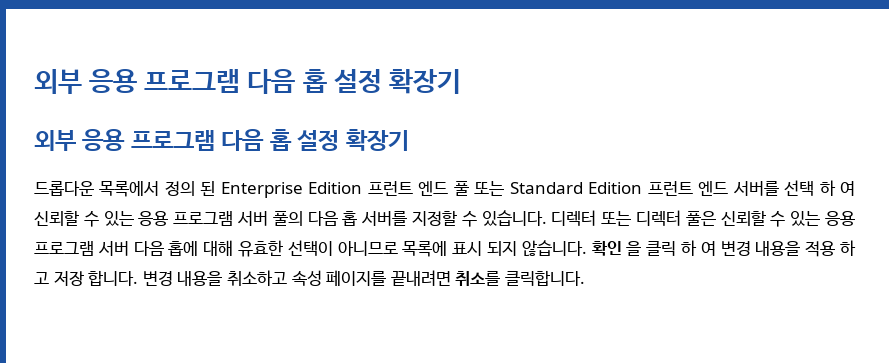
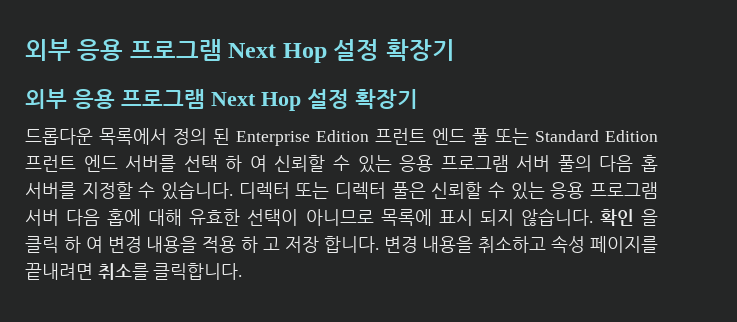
[34,69,327,94] 외부 응용 프로그램 다음 홉 -> [25,39,327,63] 외부 응용 프로그램 Next Hop
[221,129,292,151] 다음 홉 -> [211,92,301,111] Next Hop

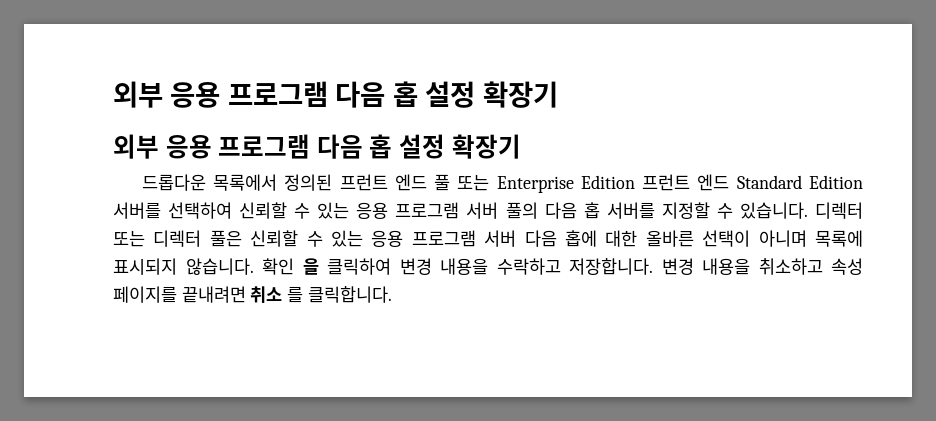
[25,39,327,63] 외부 응용 프로그램 Next Hop -> [113,81,418,108] 외부 응용 프로그램 다음 홉
[211,92,301,111] Next Hop -> [316,134,393,159] 다음 홉
[173,128,658,146] [25,155,267,172] 정의 된 Enterprise Edition 프런트 엔드 풀 또는 Standard Edition 프런트 엔드 서버를 선택 하 여 -> [284,174,864,193] [113,202,233,219] 정의된 프런트 엔드 풀 또는 Enterprise Edition 프런트 엔드 Standard Edition 서버를 선택하여
[148,208,658,226] [25,236,379,253] 대해 유효한 선택이 아니므로 목록에 표시 되지 않습니다. 확인 을 클릭 하 여 변경 내용을 적용 하 고 저장 합니다. -> [605,230,863,247] [113,258,653,275] 대한 올바른 선택이 아니며 목록에 표시되지 않습니다. 확인 을 클릭하여 변경 내용을 수락하고 저장합니다.
[97,263,149,280] 취소를 -> [250,286,304,303] 취소 를

